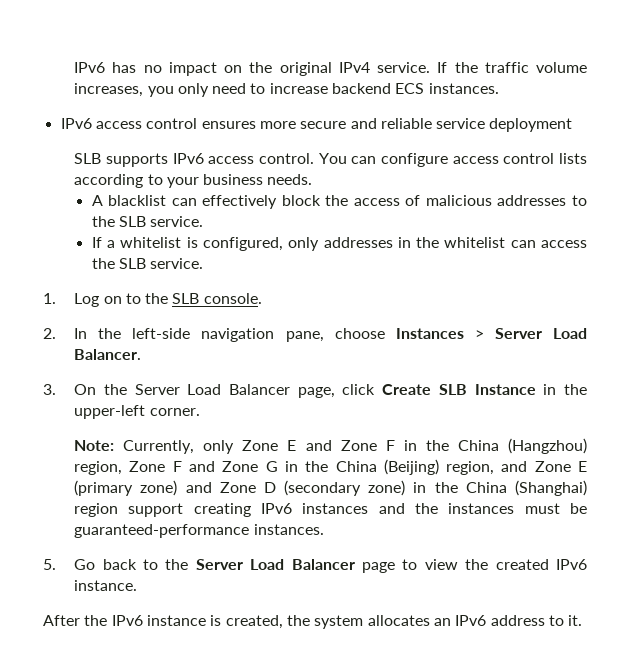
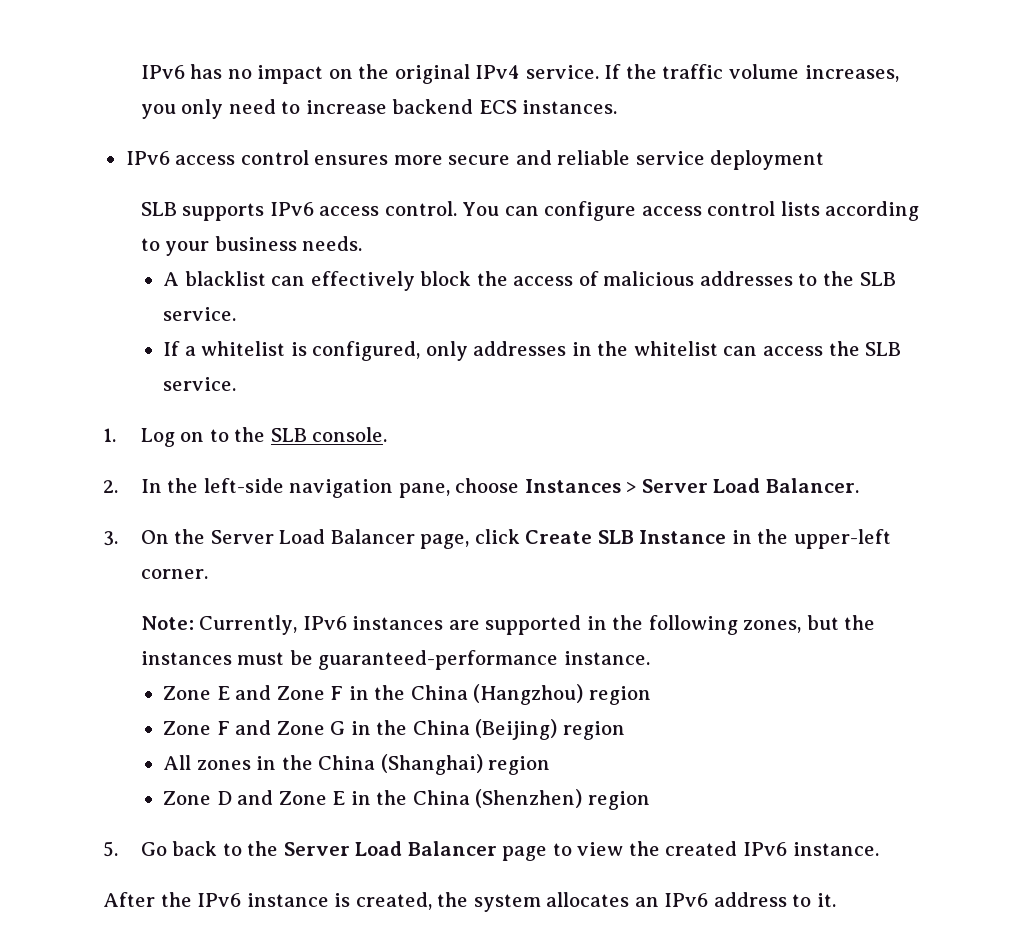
[203,440,235,454] only -> [302,615,876,635] [140,650,650,670] IPv6 instances are supported in the following zones, but the instances must be guaranteed-performance instance. //
[74,461,123,475] region, -> [588,686,651,705] region //
[446,461,587,475] [74,480,406,496] region, and Zone E (primary zone) and Zone D (secondary zone) -> [562,721,625,740] [163,755,251,770] region // All zones
[128,503,587,517] [74,524,324,538] support creating IPv6 instances and the instances must be guaranteed-performance instances. -> [163,789,650,810] // Zone D and Zone E in the China (Shenzhen) region

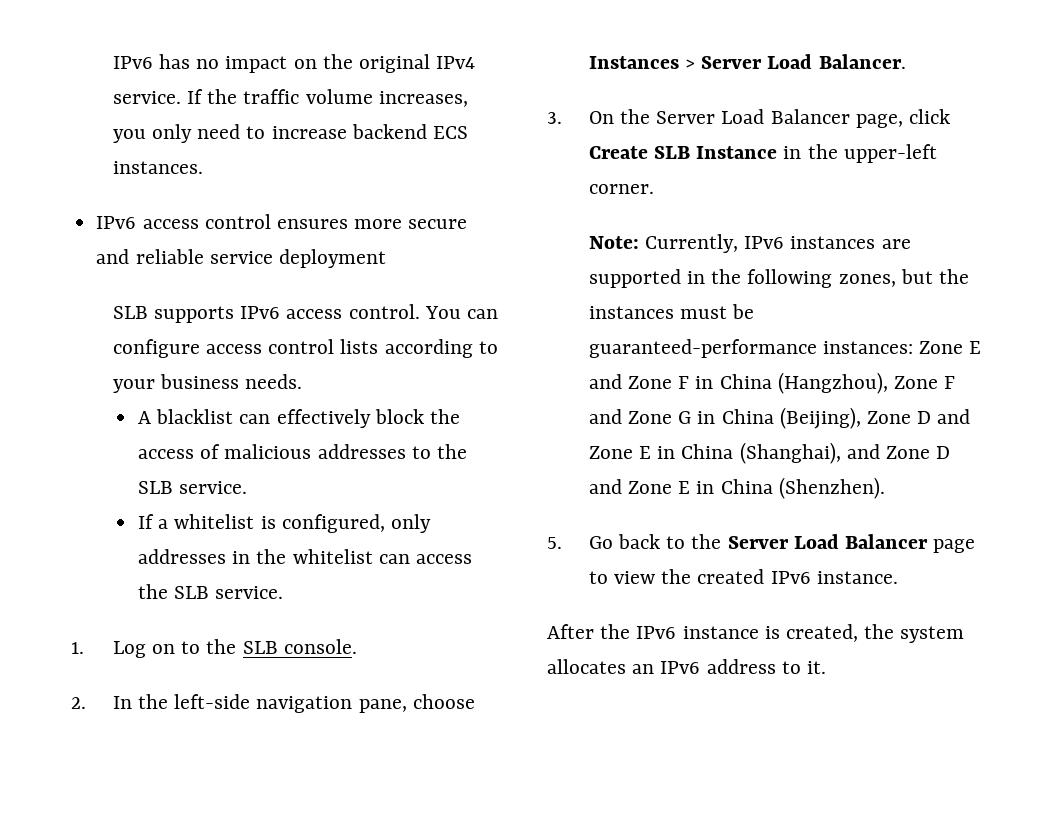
[563,651,650,665] instance. // -> [822,341,913,354] instances:
[374,684,651,705] the China (Hangzhou) region // -> [719,372,888,394] China (Hangzhou),
[376,719,625,740] [163,754,551,775] [163,789,650,810] the China (Beijing) region // All zones in the China (Shanghai) region // Zone D and Zone E in the China (Shenzhen) region -> [721,407,971,429] [588,442,951,464] [588,477,885,499] China (Beijing), Zone D and Zone E in China (Shanghai), and Zone D and Zone E in China (Shenzhen).

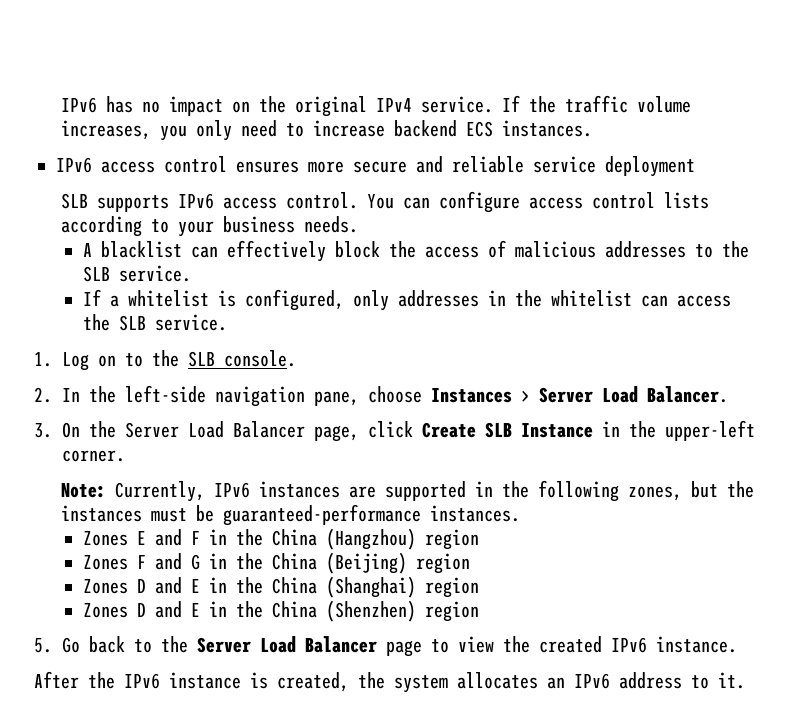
[822,341,964,354] instances: Zone -> [430,505,521,522] [83,531,129,546] instances. // Zones
[627,376,672,389] Zone -> (183, 537) none
[719,372,938,394] China (Hangzhou), Zone -> [236,528,480,550] [83,555,129,570] the China (Hangzhou) region // Zones
[627,411,672,424] Zone -> (183, 561) none
[721,407,971,429] [588,442,951,464] [588,477,885,499] China (Beijing), Zone D and Zone E in China (Shanghai), and Zone D and Zone E in China (Shenzhen). -> [236,552,471,574] [83,576,480,598] [83,600,480,622] the China (Beijing) region // Zones D and E in the China (Shanghai) region // Zones D and E in the China (Shenzhen) region

